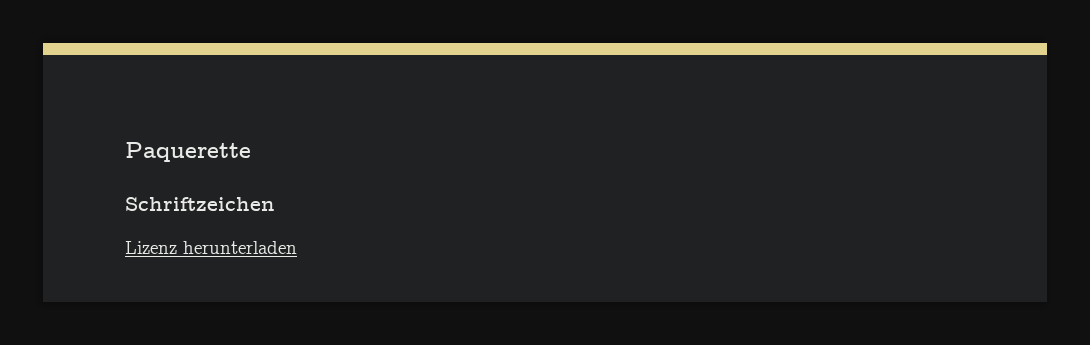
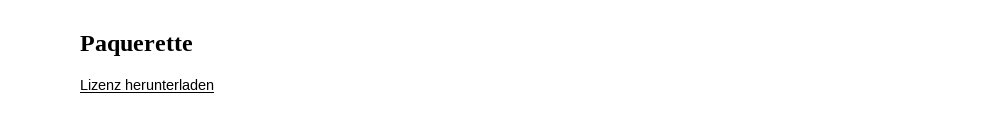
[125,197,275,211] // Schriftzeichen -> (193, 46) none

